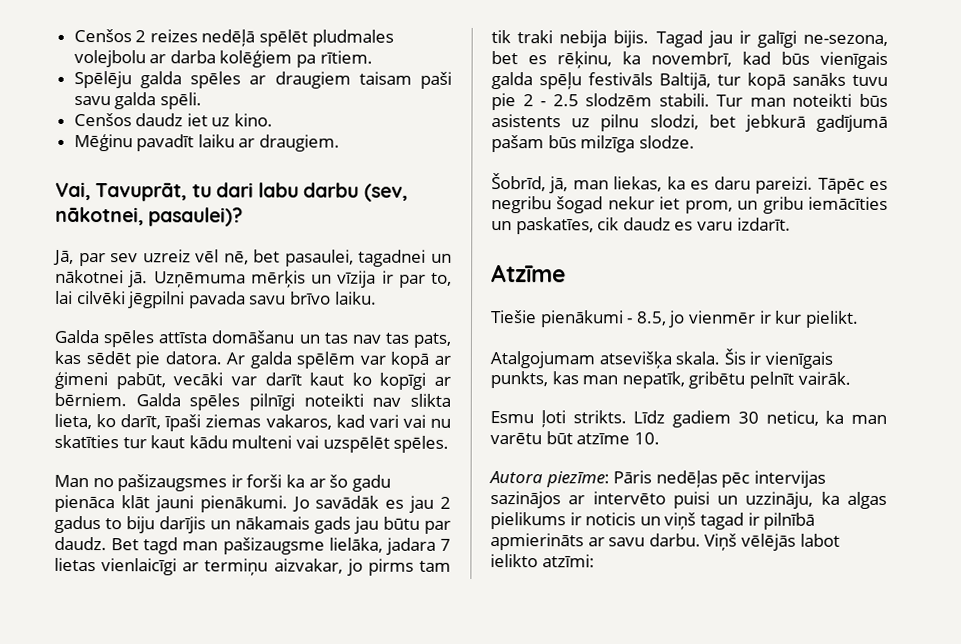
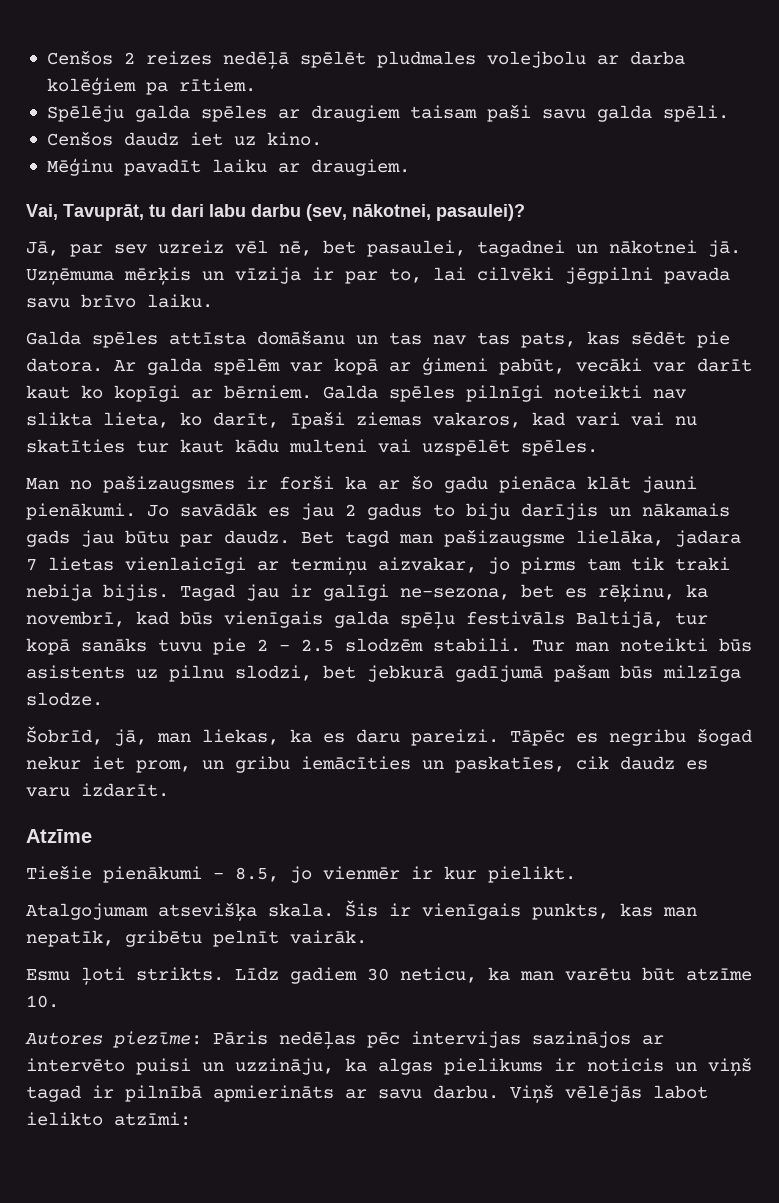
[489,471,543,484] Autora -> [25,1032,103,1045] Autores

